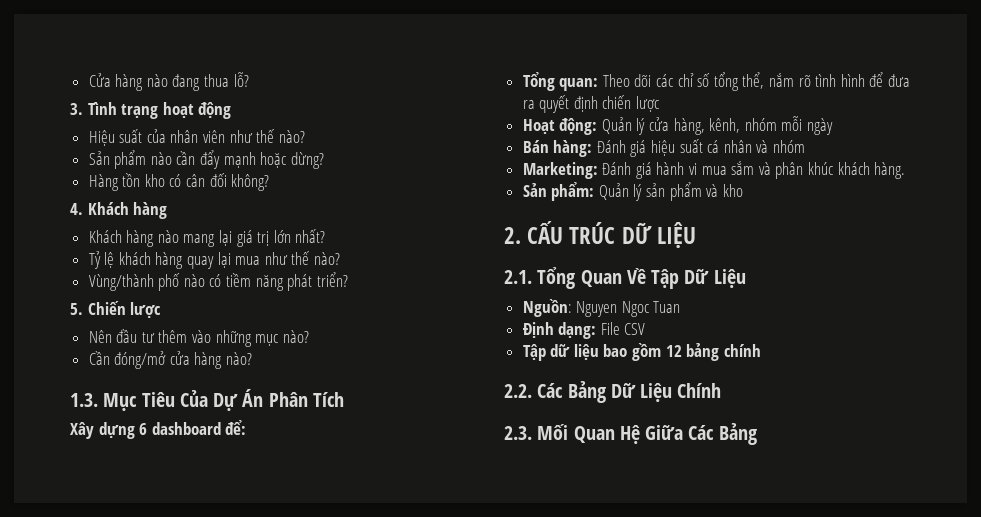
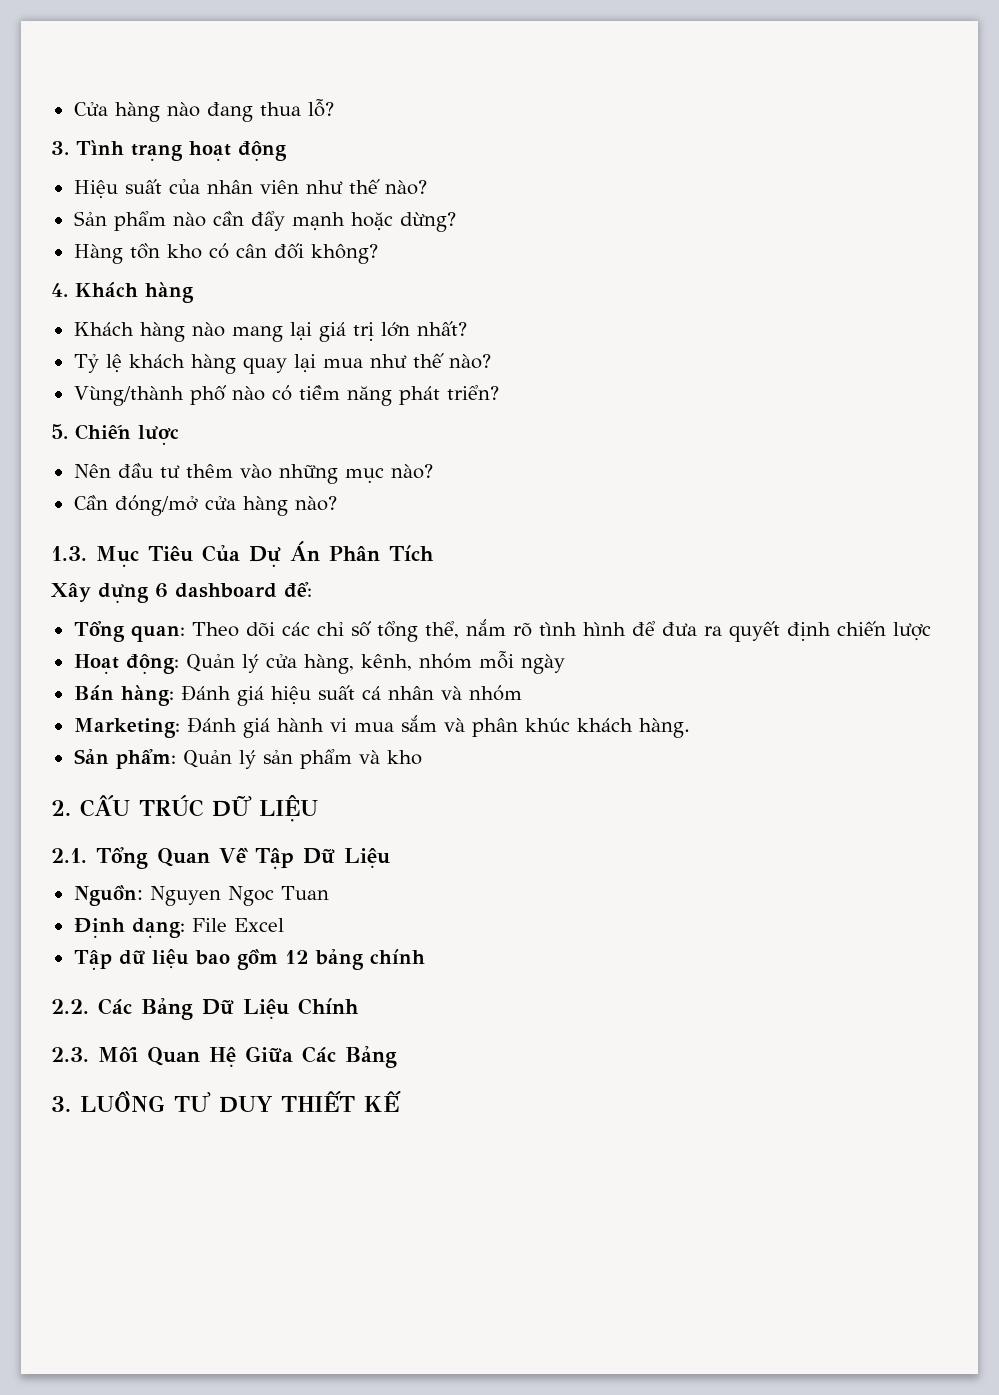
[624,323,646,335] CSV -> [233,918,284,932] Excel
(757, 434) none -> [51,1091,401,1113] // 3. LUỒNG TƯ DUY THIẾT KẾ

